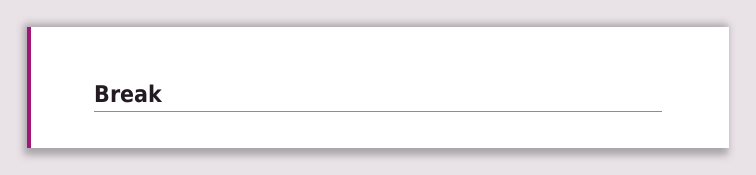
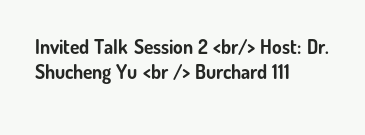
[94,84,163,103] Break -> [35,39,329,55] [35,64,291,84] Invited Talk Session 2 <br/> Host: Dr. Shucheng Yu <br /> Burchard 111

